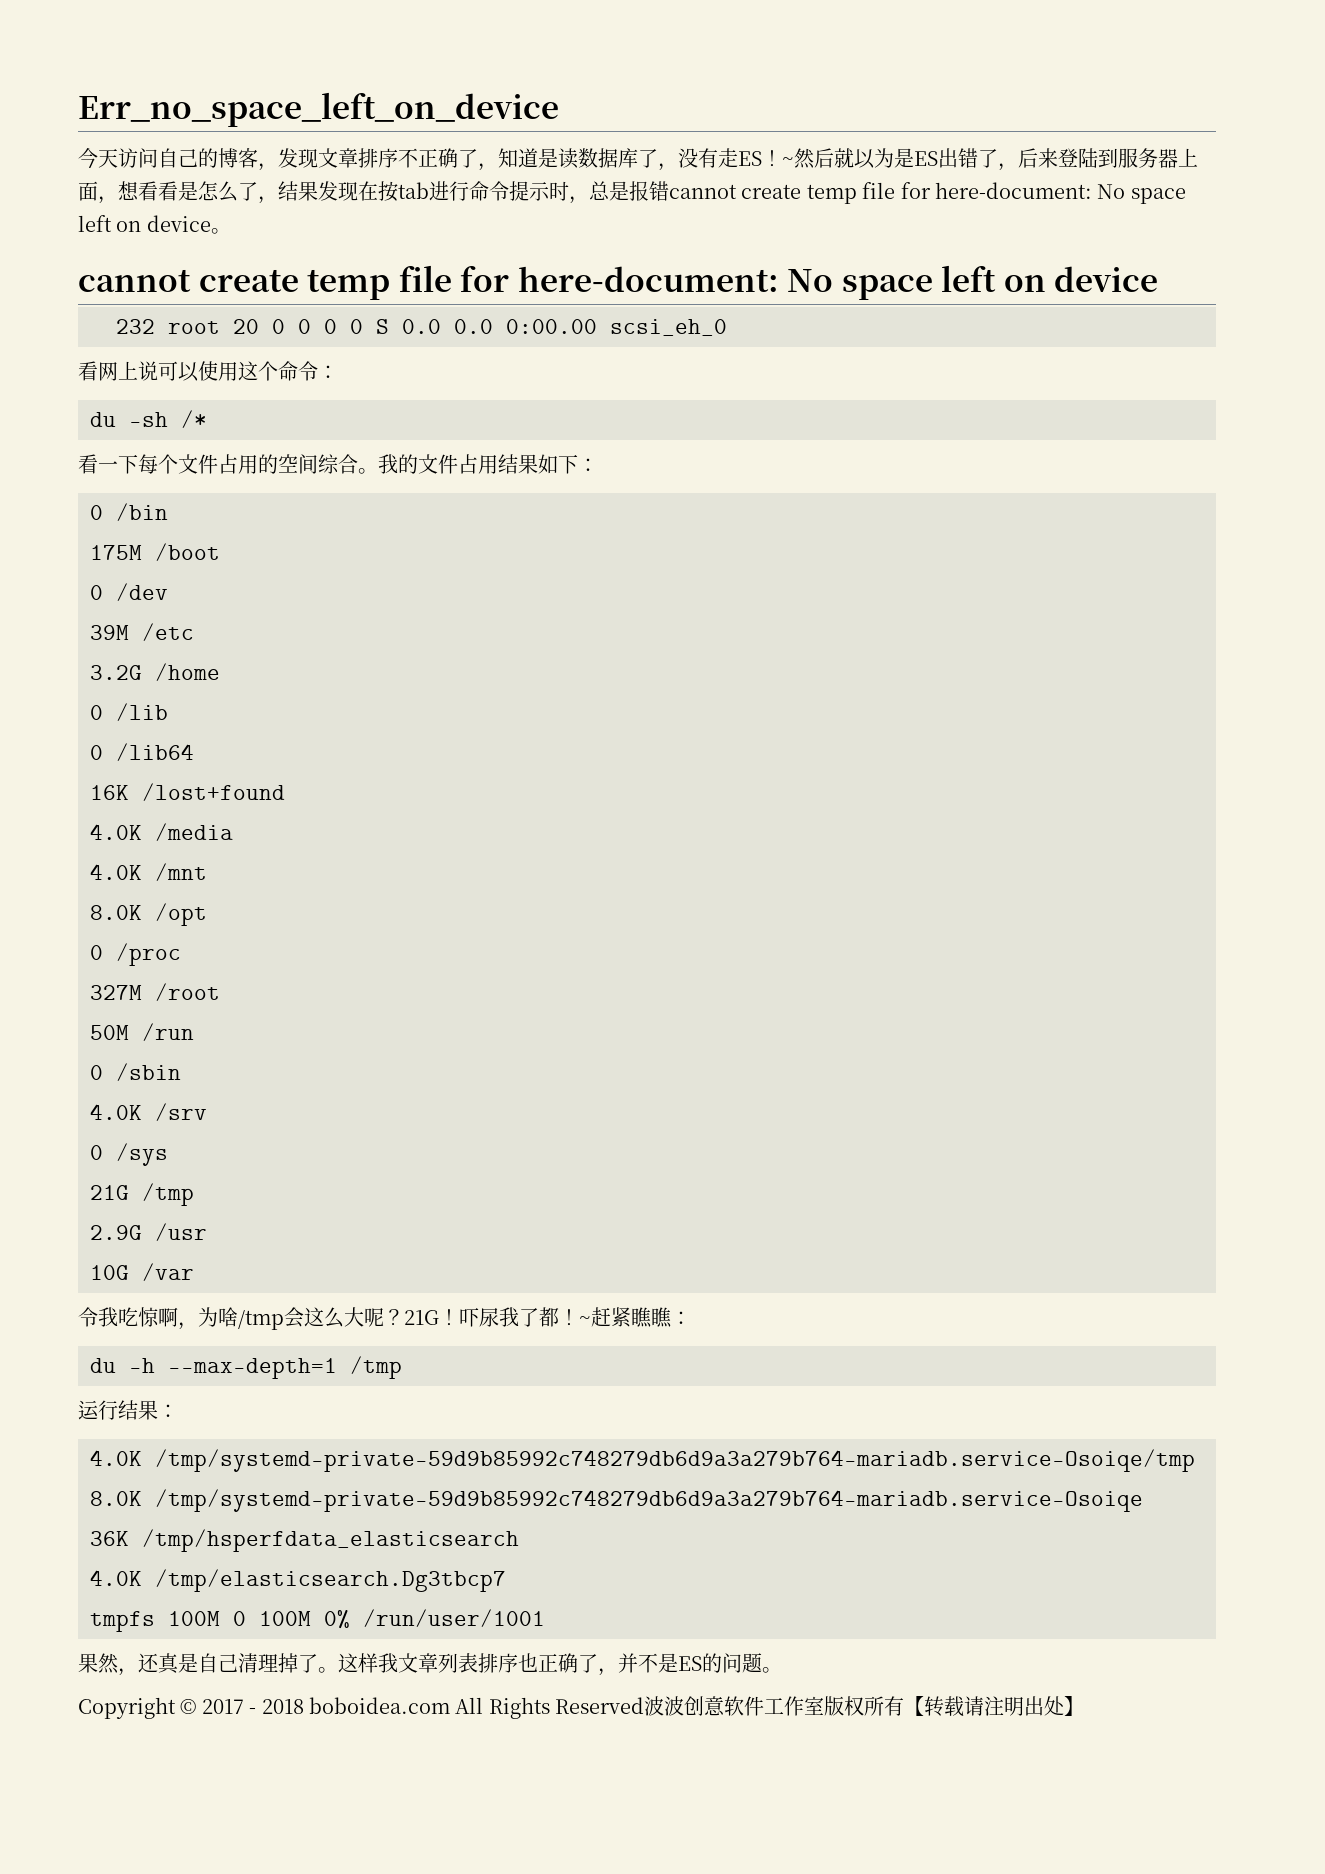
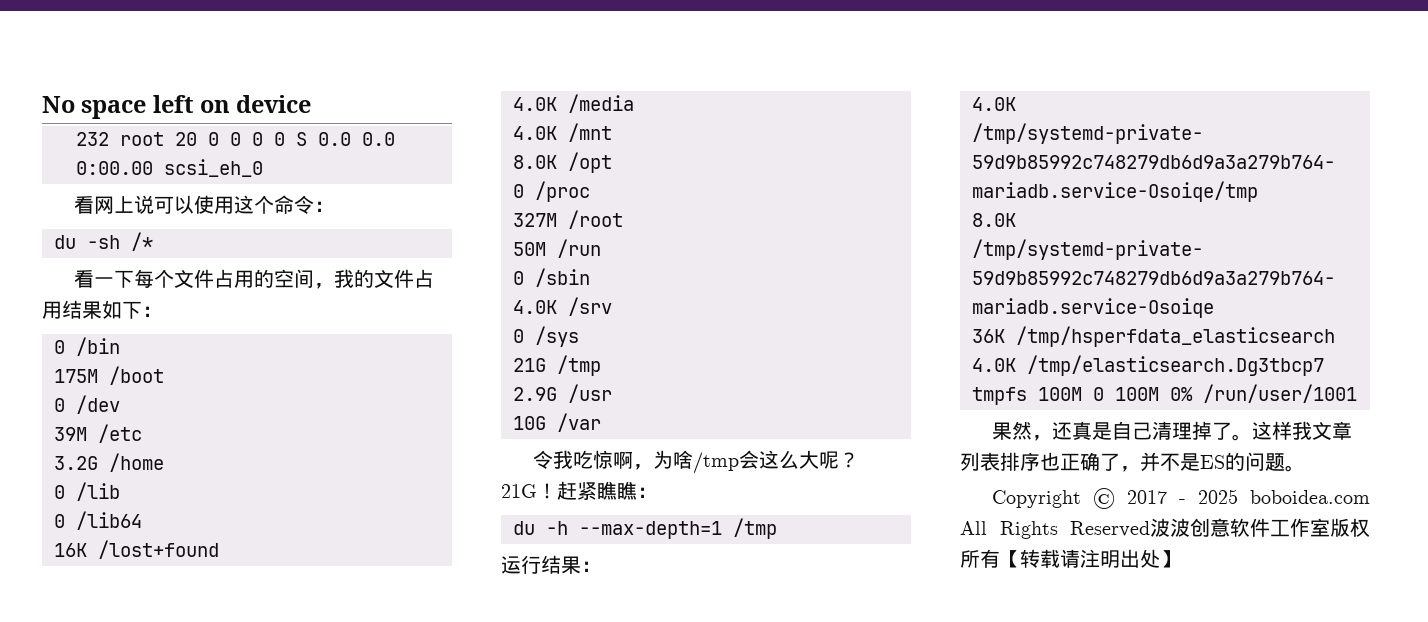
[78,92,559,127] [78,148,1198,171] [78,181,1186,204] [78,215,231,234] [78,265,779,300] Err_no_space_left_on_device // 今天访问自己的博客，发现文章排序不正确了，知道是读数据库了，没有走ES！~然后就以为是ES出错了，后来登陆到服务器上面，想看看是怎么了，结果发现在按tab进行命令提示时，总是报错cannot create temp file for here-document: No space left on device。 // cannot create temp file for here-document: -> (42, 104) none
[318,454,378,474] 综合。 -> [313,283,334,289] ，
[459,1307,591,1327] 吓尿我了都！~ -> (557, 491) none
[261,1699,304,1714] 2018 -> [1197,489,1238,504] 2025

